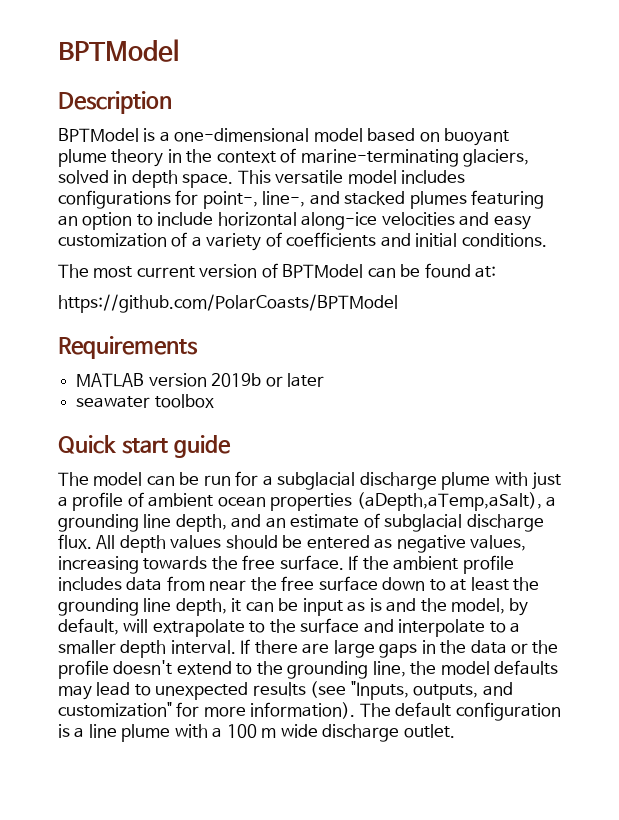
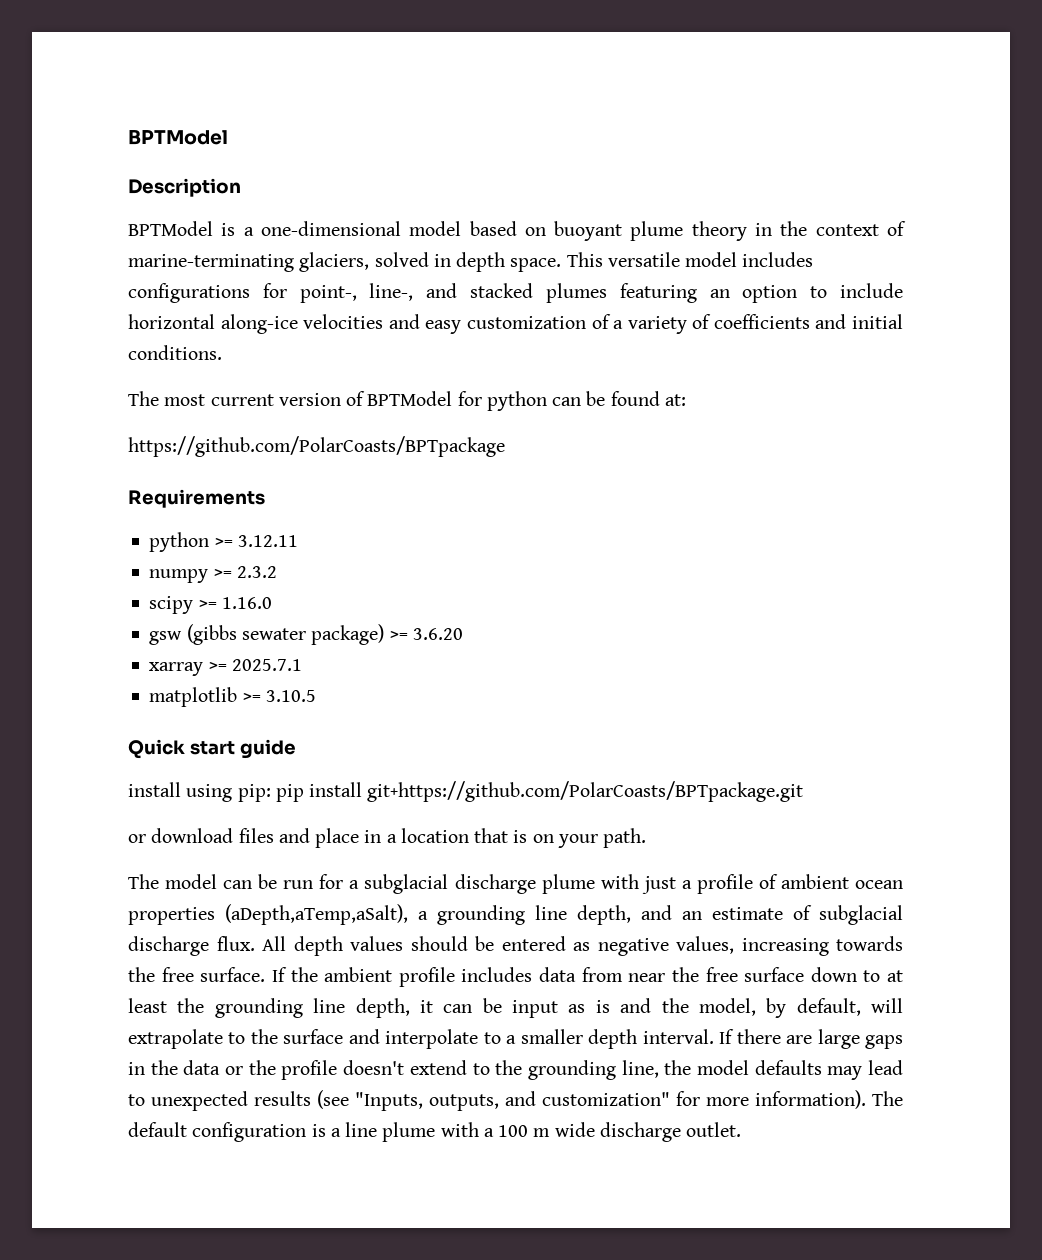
(364, 271) none -> [457,391,547,411] for python
[58,294,398,313] https://github.com/PolarCoasts/BPTModel -> [128,436,505,457] https://github.com/PolarCoasts/BPTpackage
[76,373,324,387] [76,394,214,408] [58,435,231,458] MATLAB version 2019b or later // seawater toolbox // Quick start guide -> [149,532,298,552] [149,566,277,583] [149,596,272,614] [149,624,463,645] [149,659,302,676] [149,687,316,707] [128,739,296,759] [128,781,804,802] [128,828,647,848] python >= 3.12.11 // numpy >= 2.3.2 // scipy >= 1.16.0 // gsw (gibbs sewater package) >= 3.6.20 // xarray >= 2025.7.1 // matplotlib >= 3.10.5 // Quick start guide // install using pip: pip install git+https://github.com/PolarCoasts/BPTpackage.git // or download files and place in a location that is on your path.

